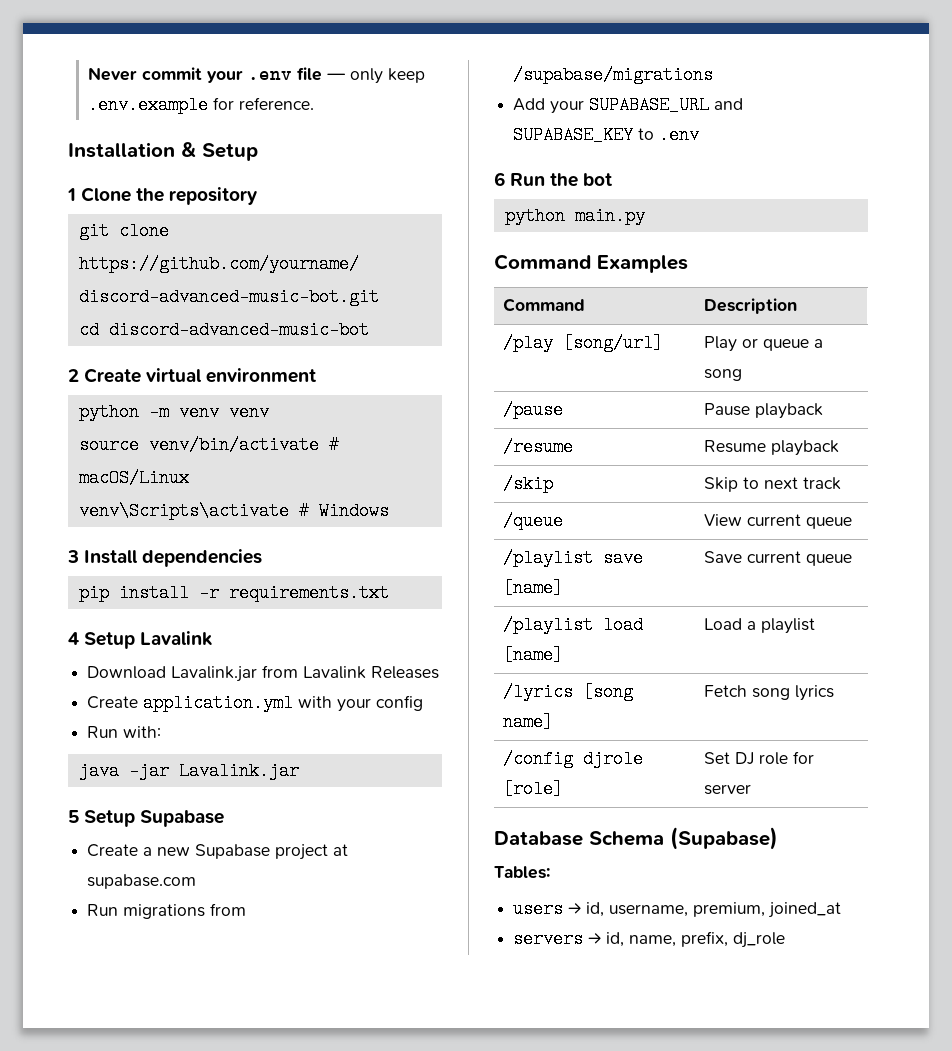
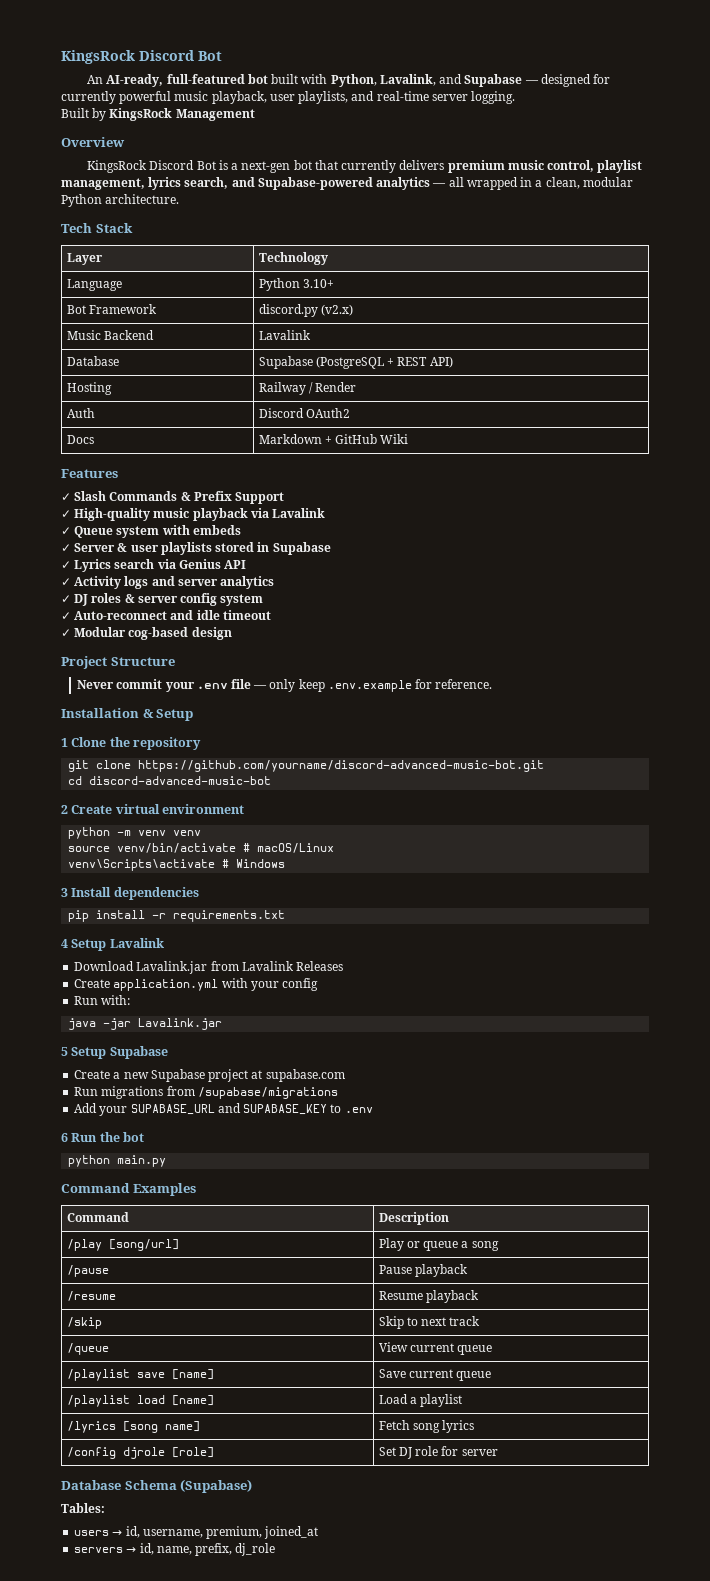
(88, 74) none -> [61,50,222,64] [87,74,611,87] [61,91,516,104] [61,108,255,121] [61,137,125,147] [87,160,643,173] [61,177,633,190] [61,194,180,207] [61,223,133,233] [66,253,103,265] [258,252,328,265] [66,279,122,291] [258,278,334,291] [66,304,157,314] [258,304,353,317] [66,330,154,340] [258,330,311,340] [66,356,119,366] [258,356,453,369] [66,382,112,395] [258,382,357,395] [66,408,95,418] [258,408,350,418] [66,435,94,444] [258,434,409,444] [61,469,118,478] [61,491,285,504] [61,508,326,521] [61,525,241,538] [61,542,331,555] [61,559,247,572] [61,576,275,589] [61,593,264,606] [61,610,271,620] [61,627,232,640] [61,656,175,669] KingsRock Discord Bot // An AI-ready, full-featured bot built with Python, Lavalink, and Supabase — designed for currently powerful music playback, user playlists, and real-time server logging. // Built by KingsRock Management // Overview // KingsRock Discord Bot is a next-gen bot that currently delivers premium music control, playlist management, lyrics search, and Supabase-powered analytics — all wrapped in a clean, modular Python architecture. // Tech Stack // Layer | Technology // Language | Python 3.10+ // Bot Framework | discord.py (v2.x) // Music Backend | Lavalink // Database | Supabase (PostgreSQL + REST API) // Hosting | Railway / Render // Auth | Discord OAuth2 // Docs | Markdown + GitHub Wiki // Features // ✓ Slash Commands & Prefix Support // ✓ High-quality music playback via Lavalink // ✓ Queue system with embeds // ✓ Server & user playlists stored in Supabase // ✓ Lyrics search via Genius API // ✓ Activity logs and server analytics // ✓ DJ roles & server config system // ✓ Auto-reconnect and idle timeout // ✓ Modular cog-based design // Project Structure //

